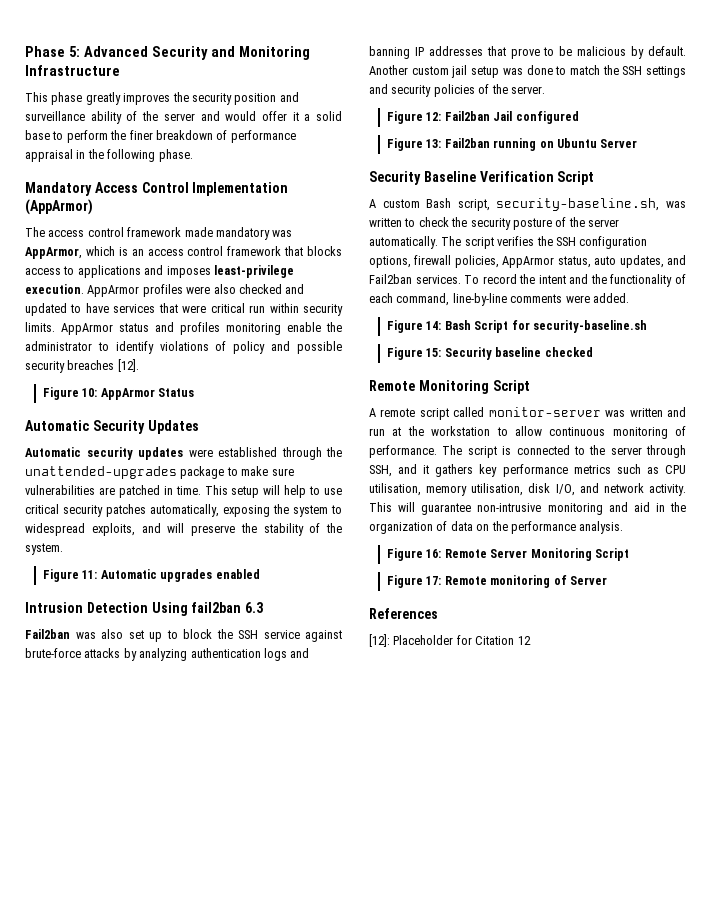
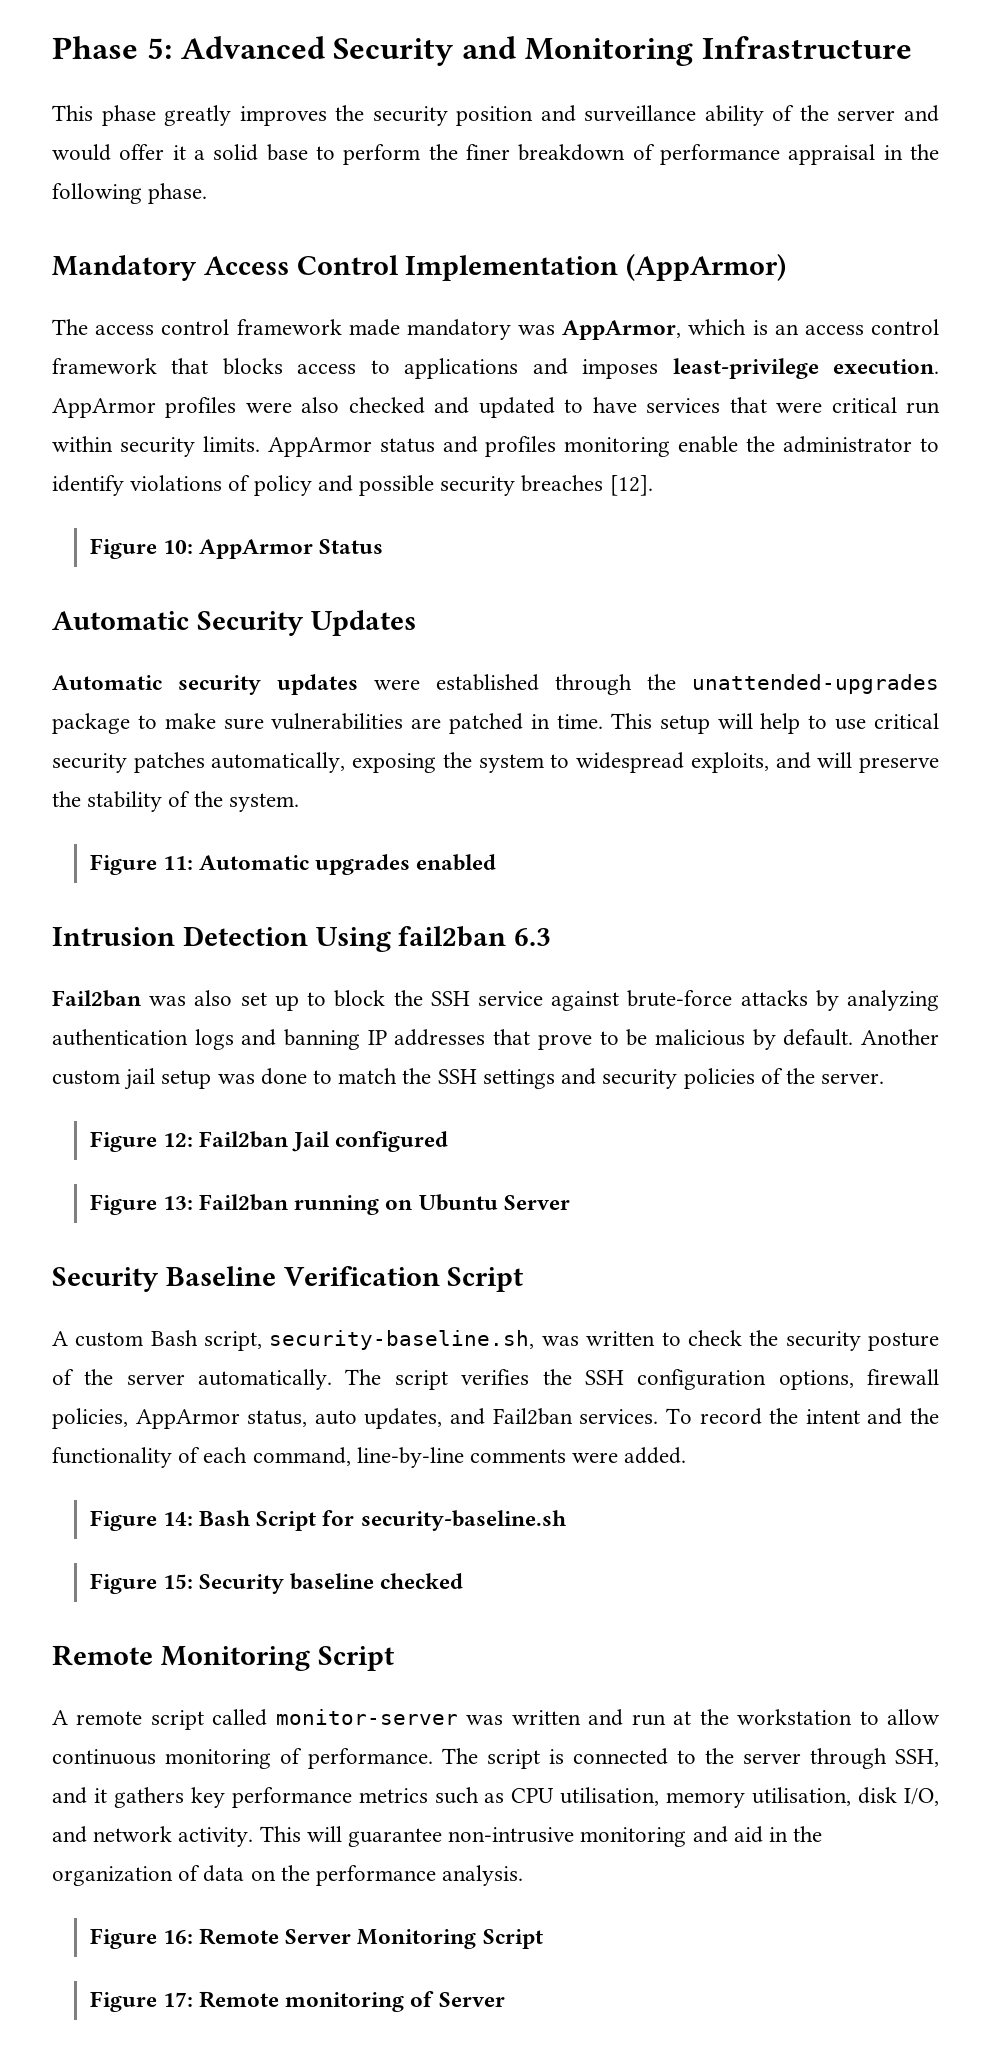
[369,608,438,619] [369,634,531,647] // References // [12]: Placeholder for Citation 12 -> (505, 1999) none

